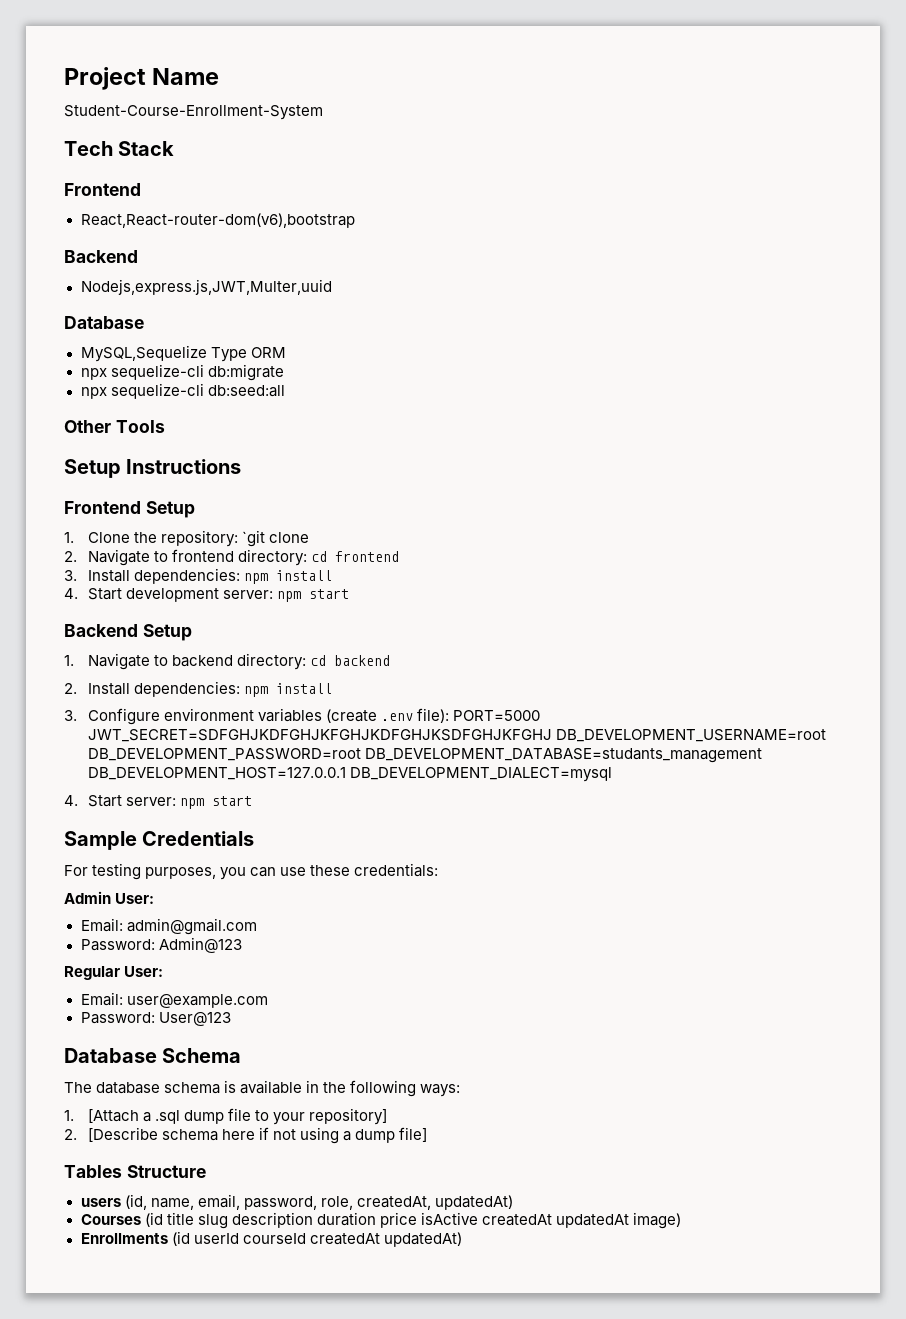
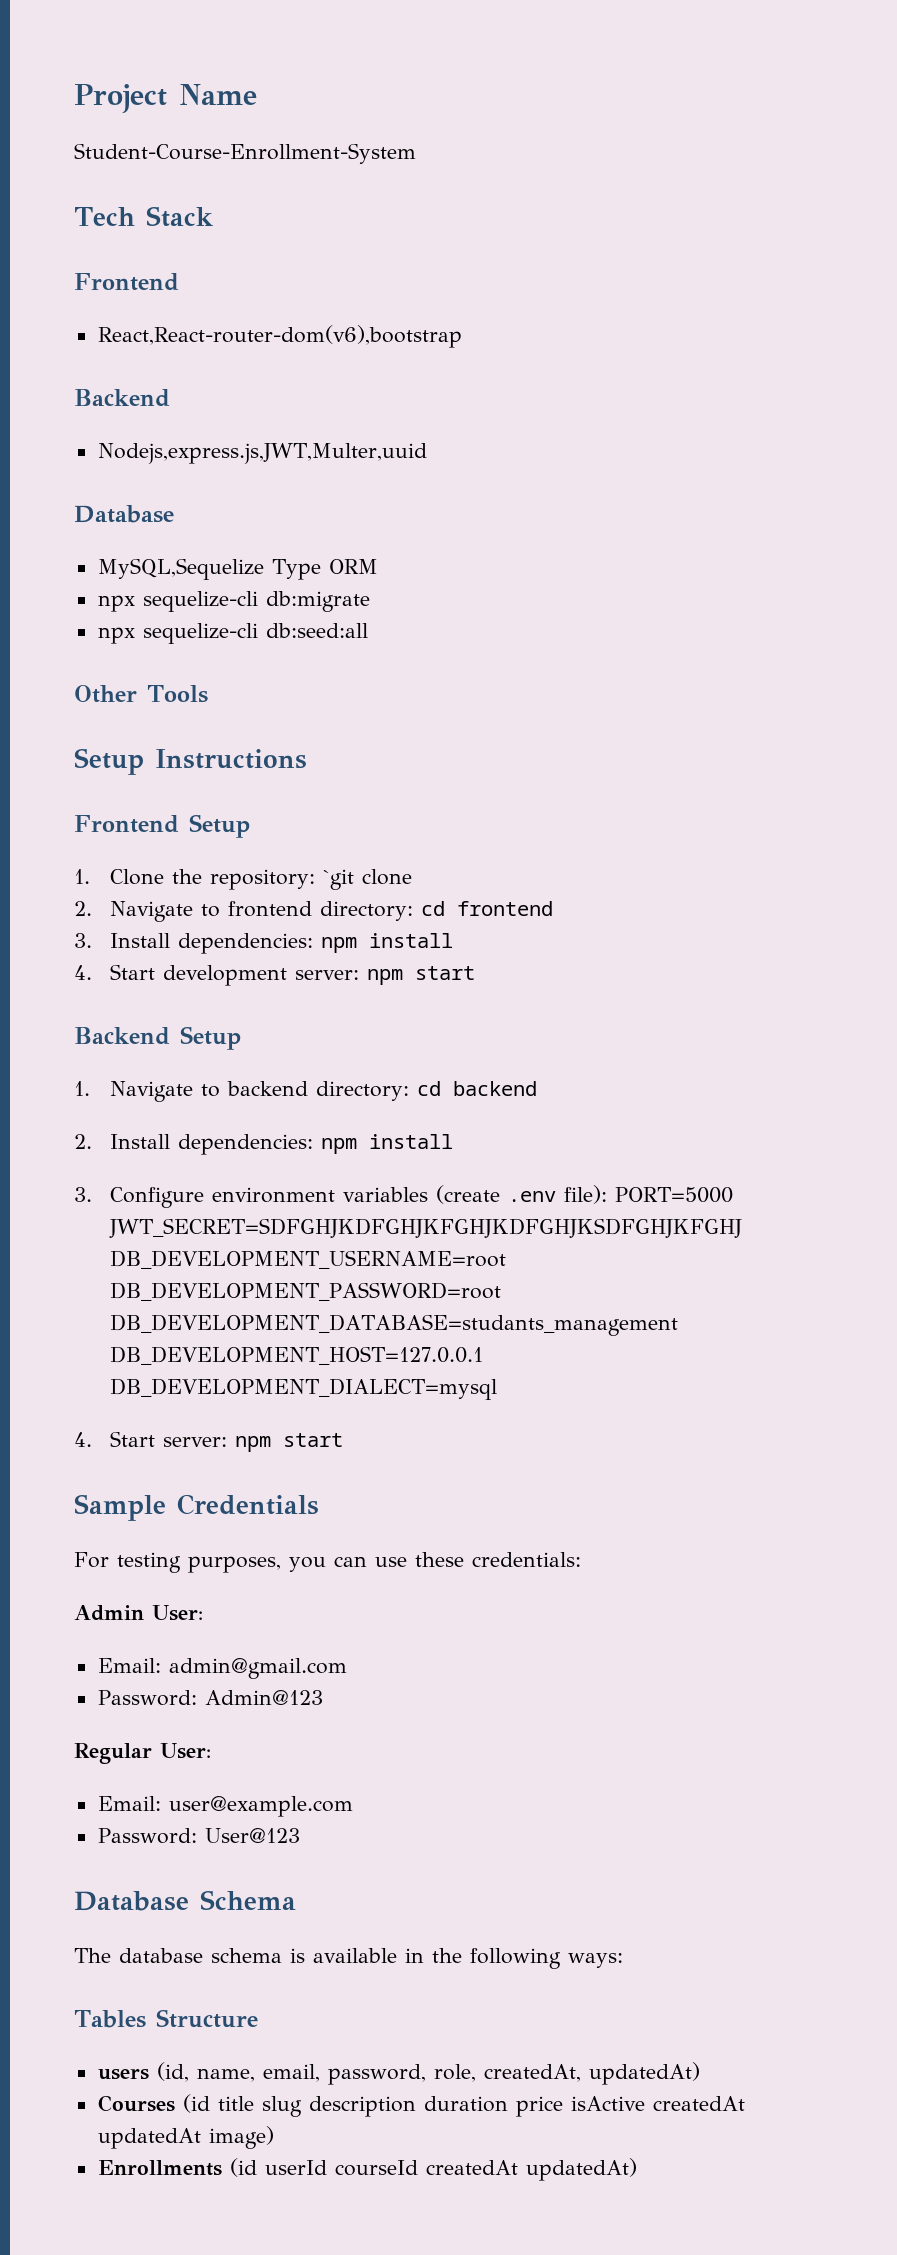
[64,1108,388,1125] [64,1127,428,1144] // 1. [Attach a .sql dump file to your repository] // 2. [Describe schema here if not using a dump file] -> (623, 1960) none

